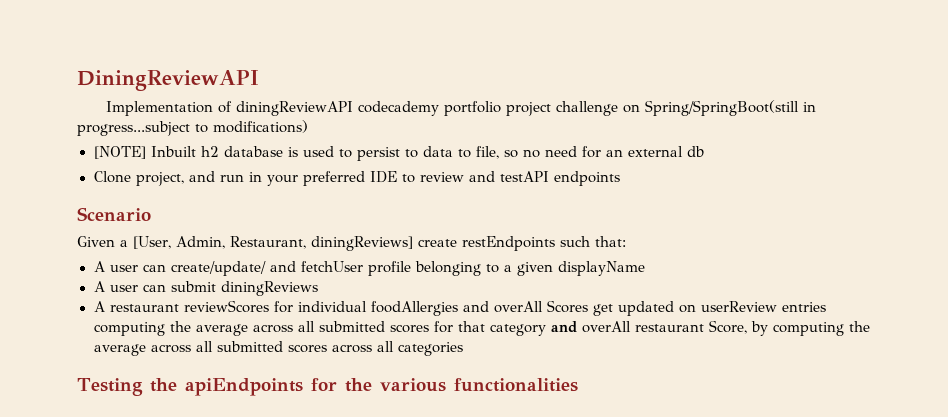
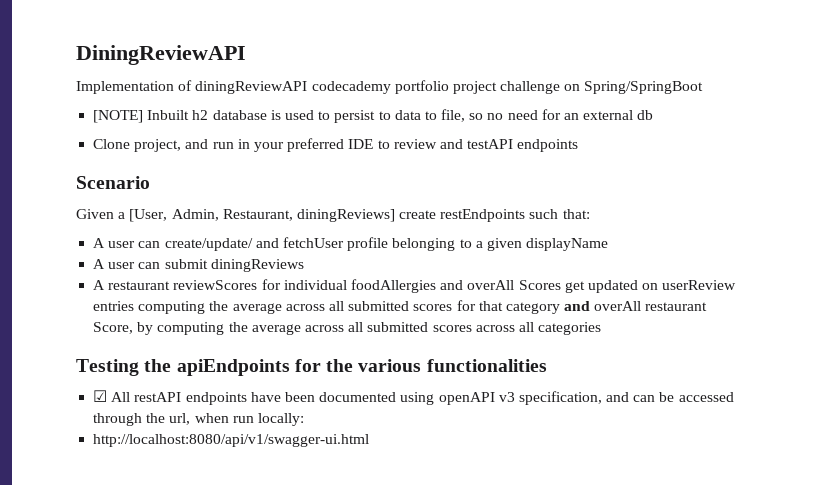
[644,100,816,116] [77,120,308,136] Spring/SpringBoot(still in progress...subject to modifications) -> [584,81,704,94] Spring/SpringBoot
(578, 385) none -> [93,390,734,405] [93,413,304,426] [93,434,370,447] // ☑ All restAPI endpoints have been documented using openAPI v3 specification, and can be accessed through the url, when run locally: // http://localhost:8080/api/v1/swagger-ui.html

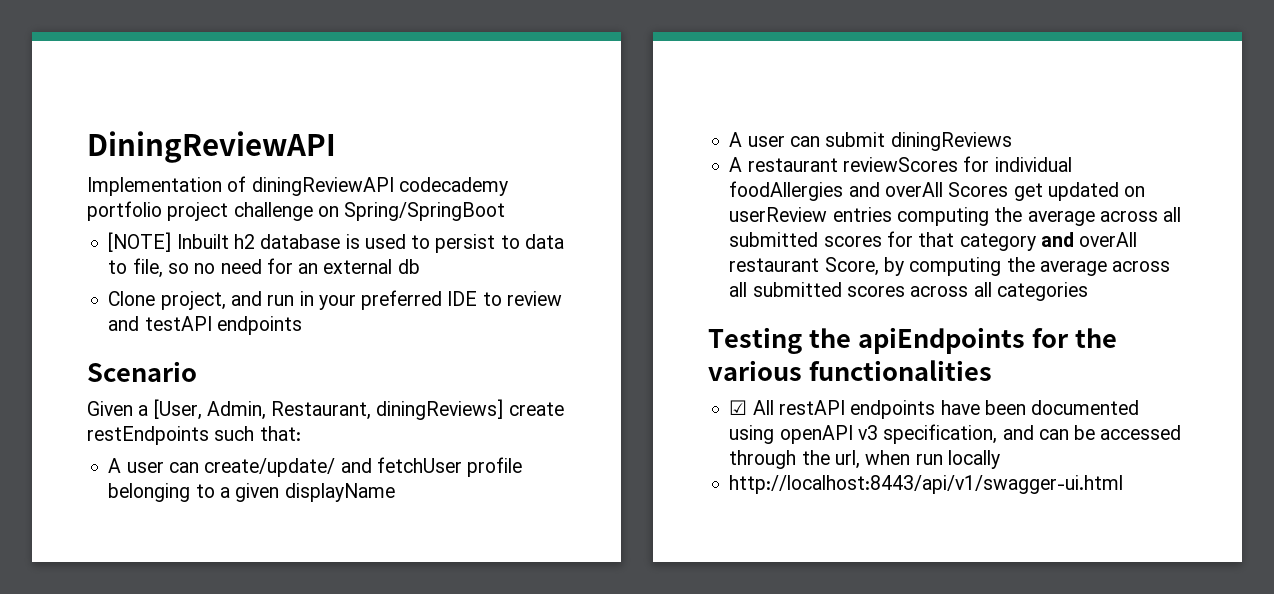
[257,413,304,426] [93,434,370,447] locally: // http://localhost:8080/api/v1/swagger-ui.html -> [947,450,1000,469] [729,475,1124,494] locally // http://localhost:8443/api/v1/swagger-ui.html

